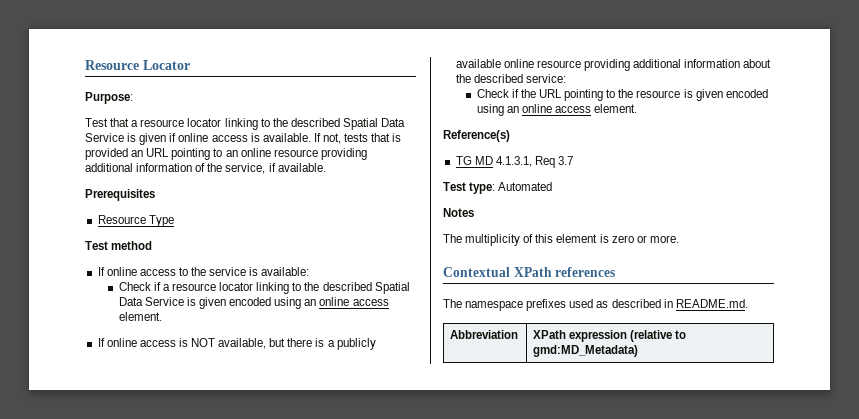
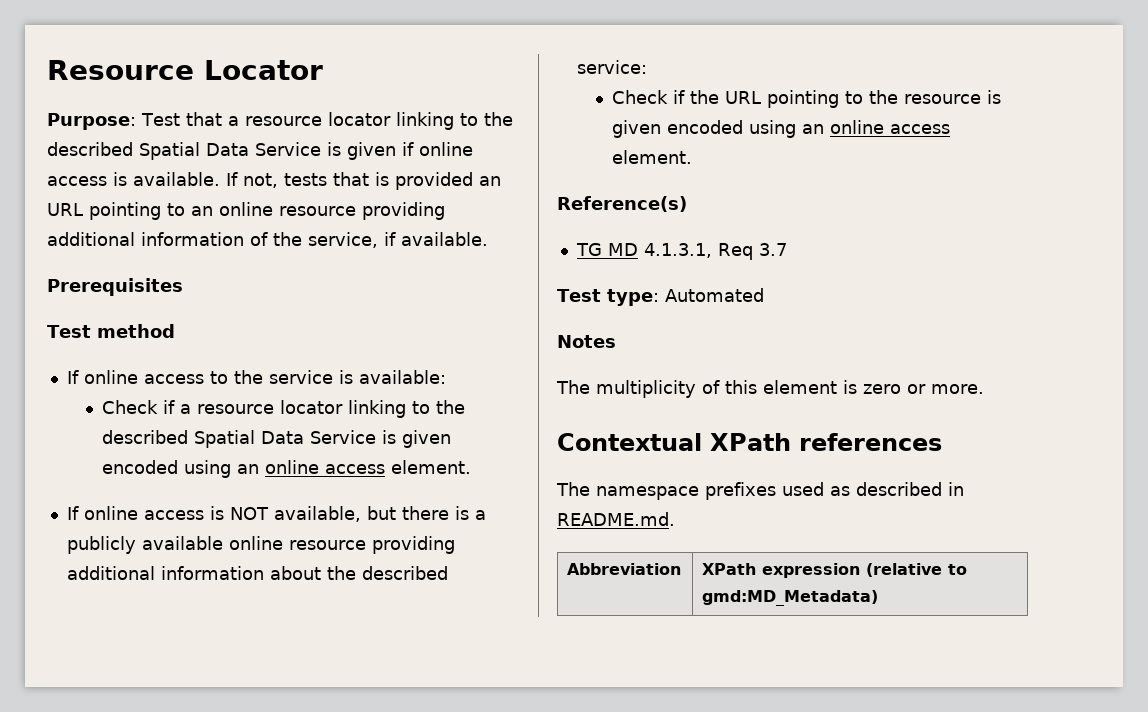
(133, 98) // -> (136, 121) none
[97,215,174,227] // Resource Type -> (183, 287) none

